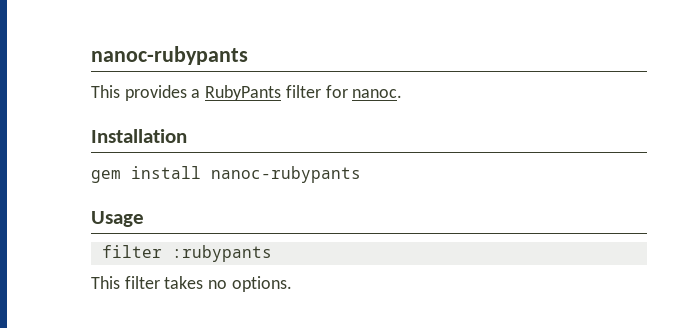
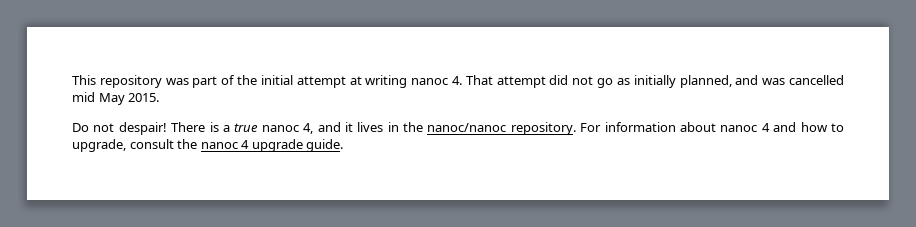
[91,46,248,65] [91,85,403,101] [91,129,187,143] [91,166,361,183] [91,211,144,227] [101,245,272,262] [91,276,292,292] nanoc-rubypants // This provides a RubyPants filter for nanoc. // Installation // gem install nanoc-rubypants // Usage // filter :rubypants // This filter takes no options. -> [72,75,845,88] [72,92,160,105] [72,122,845,135] [72,139,344,152] This repository was part of the initial attempt at writing nanoc 4. That attempt did not go as initially planned, and was cancelled mid May 2015. // Do not despair! There is a true nanoc 4, and it lives in the nanoc/nanoc repository. For information about nanoc 4 and how to upgrade, consult the nanoc 4 upgrade guide.

